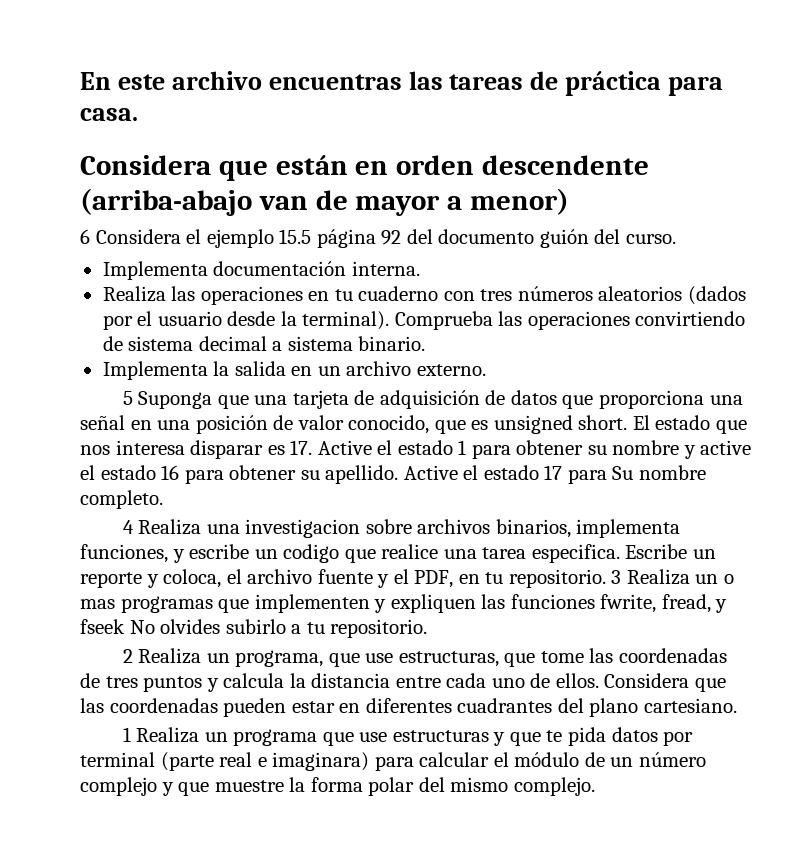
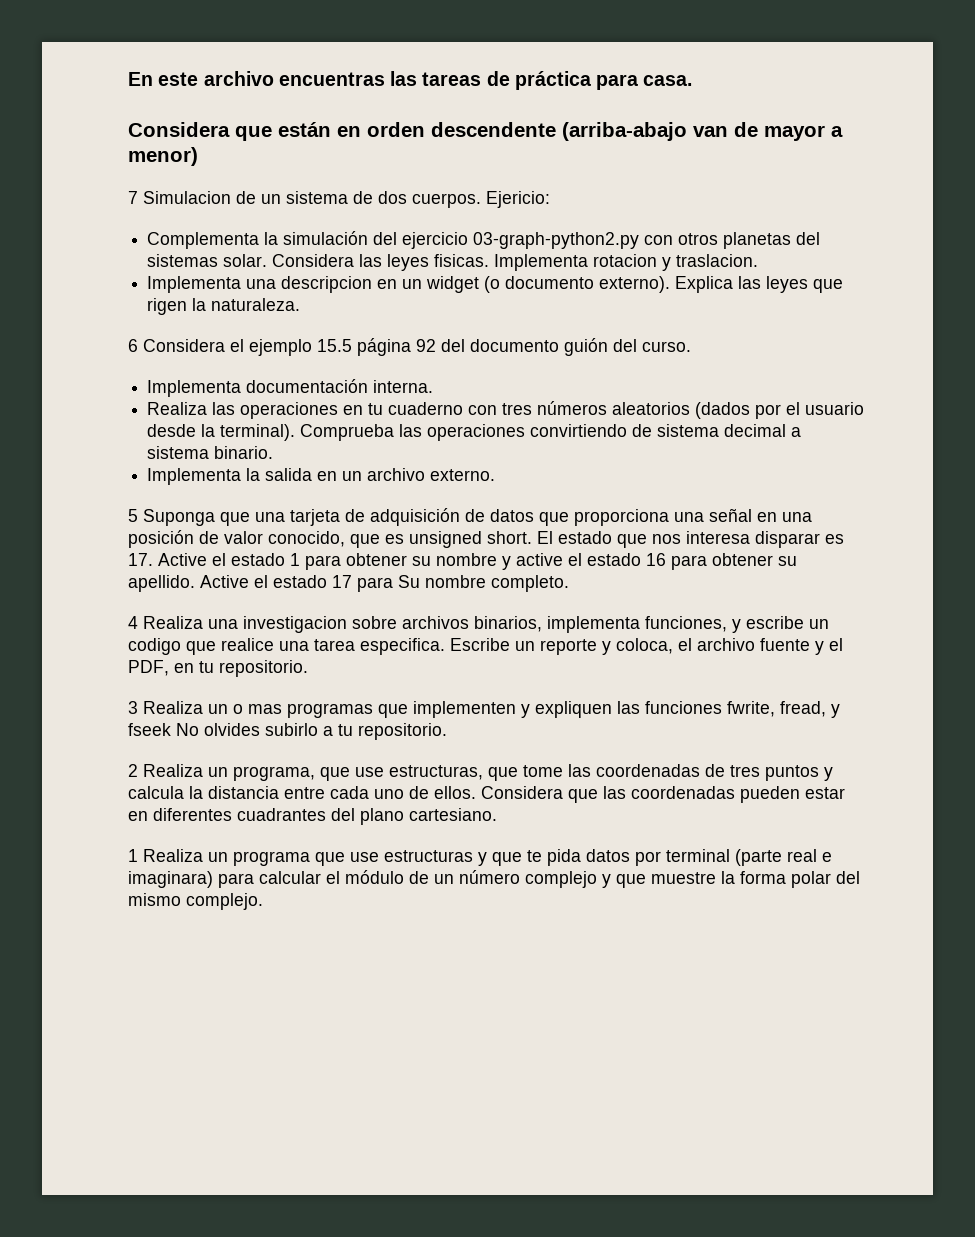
(570, 201) none -> [128,191,550,208] [147,231,821,249] [147,254,759,271] [147,276,844,293] [147,298,301,315] // 7 Simulacion de un sistema de dos cuerpos. Ejericio: // Complementa la simulación del ejercicio 03-graph-python2.py con otros planetas del sistemas solar. Considera las leyes fisicas. Implementa rotacion y traslacion. // Implementa una descripcion en un widget (o documento externo). Explica las leyes que rigen la naturaleza.
(606, 578) none -> (308, 668) //

